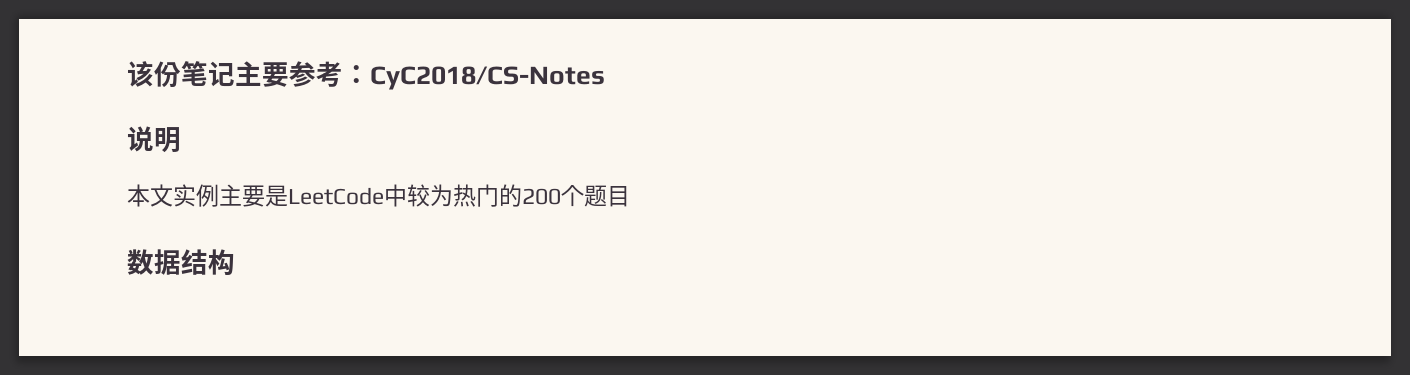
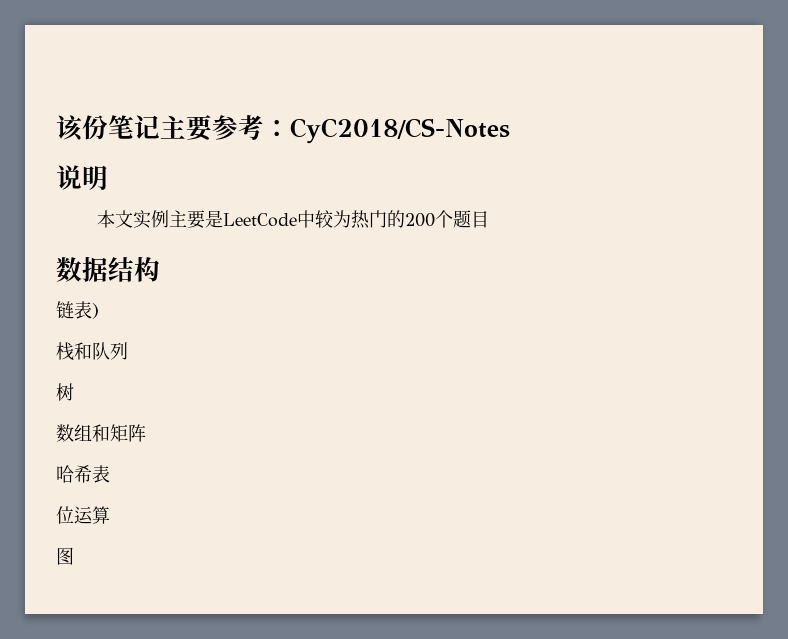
(235, 262) none -> [56,301,99,319] [56,342,128,361] [56,383,74,401] [56,424,146,442] [56,465,110,483] [56,506,110,524] [56,547,74,565] // 链表) // 栈和队列 // 树 // 数组和矩阵 // 哈希表 // 位运算 // 图

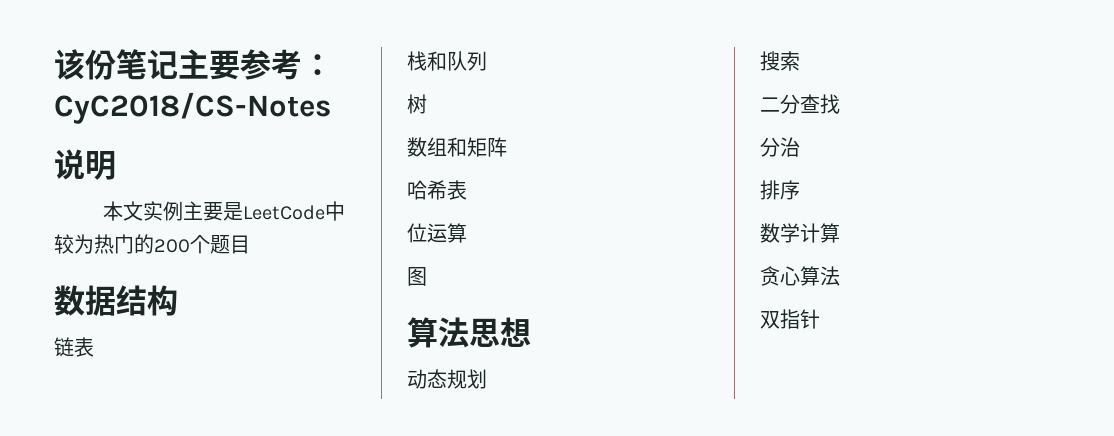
[92,303,99,319] ) -> (94, 347) none
(74, 556) none -> [407,317,531,348] [407,369,487,389] [760,51,800,71] [760,94,840,114] [760,137,800,157] [760,180,800,200] [760,223,840,243] [760,266,840,286] [760,309,820,329] // 算法思想 // 动态规划 // 搜索 // 二分查找 // 分治 // 排序 // 数学计算 // 贪心算法 // 双指针

